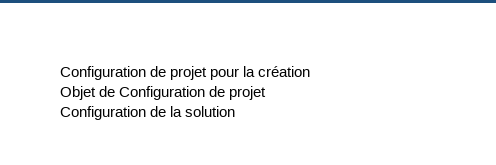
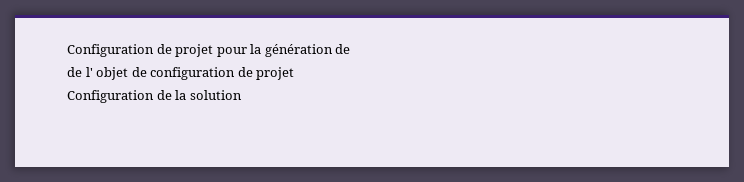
[258,66,311,77] [60,86,206,100] création // Objet de Configuration -> [264,44,351,57] [67,67,236,80] génération de // de l' objet de configuration

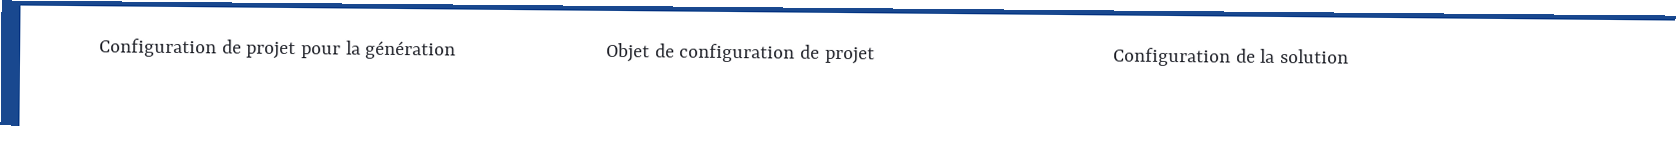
[335,44,351,54] [67,67,129,80] de // de l' objet -> [606,42,650,63] // Objet

